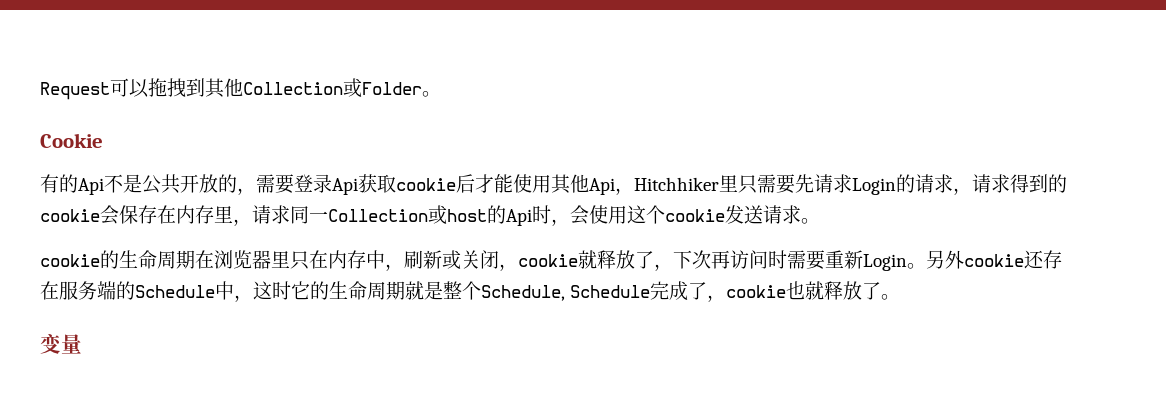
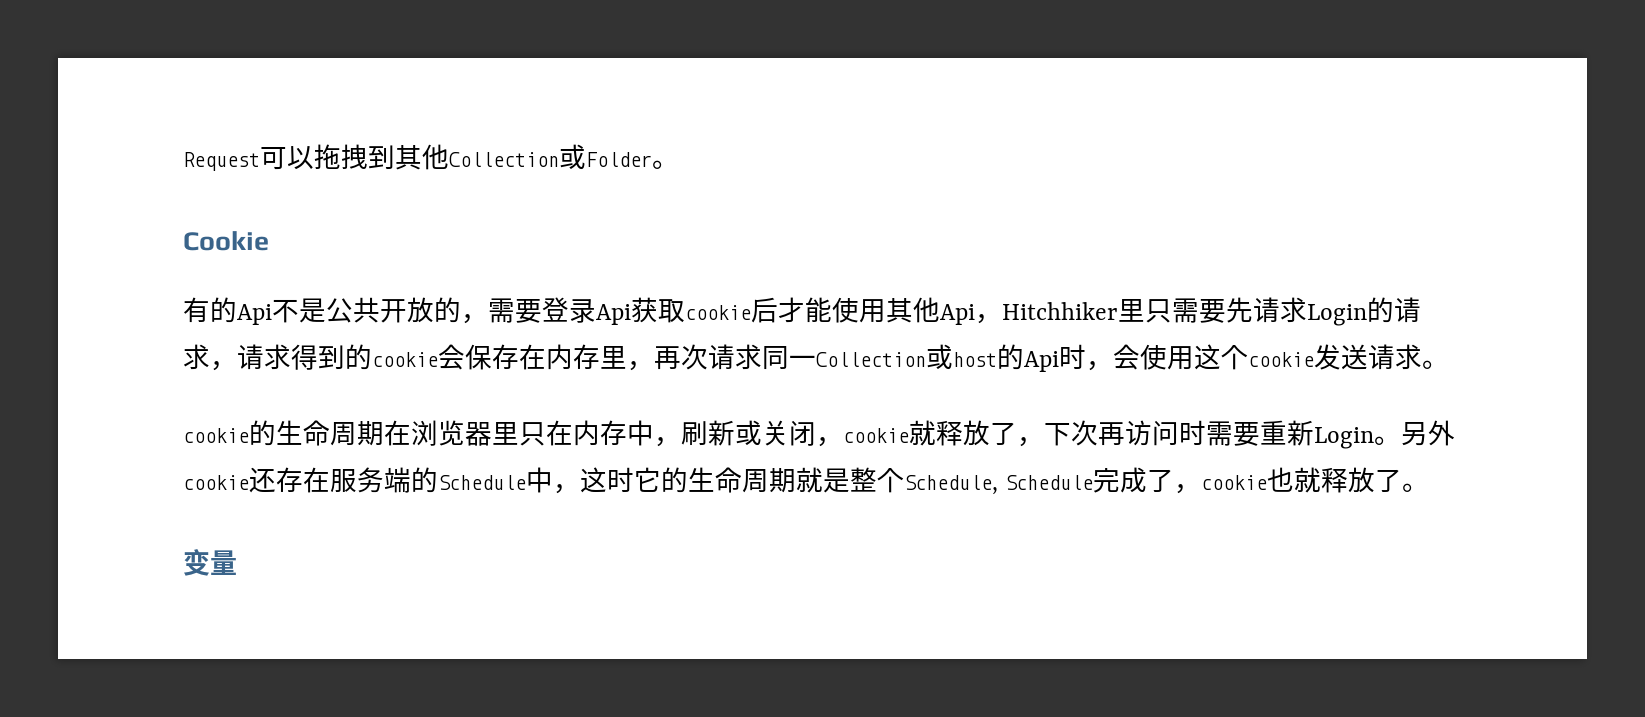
(252, 222) none -> [654,344,708,370] 再次

